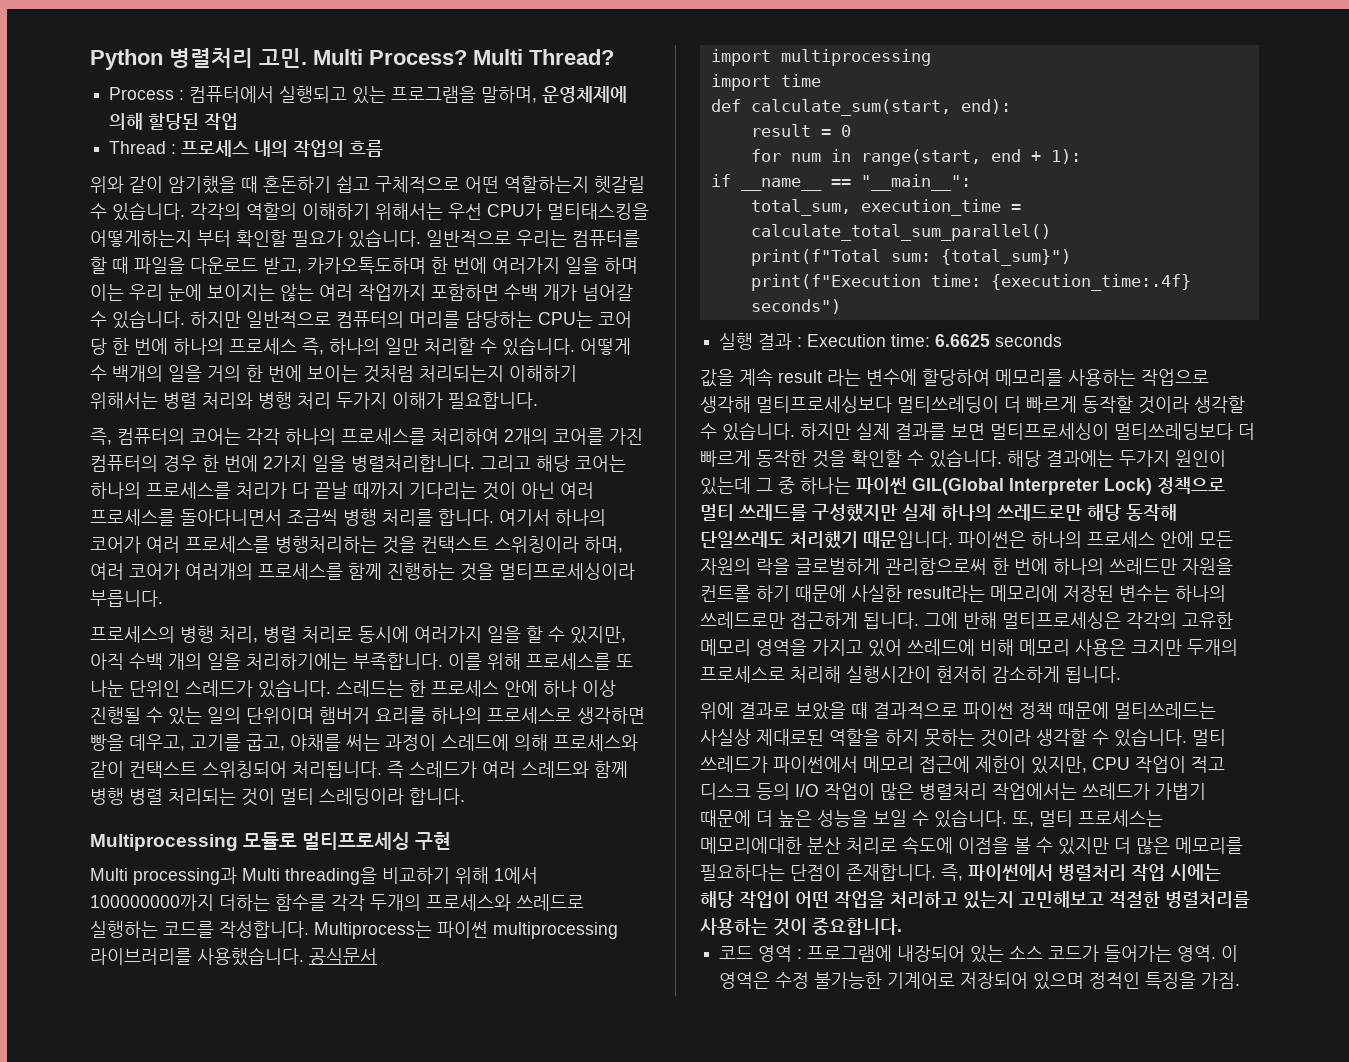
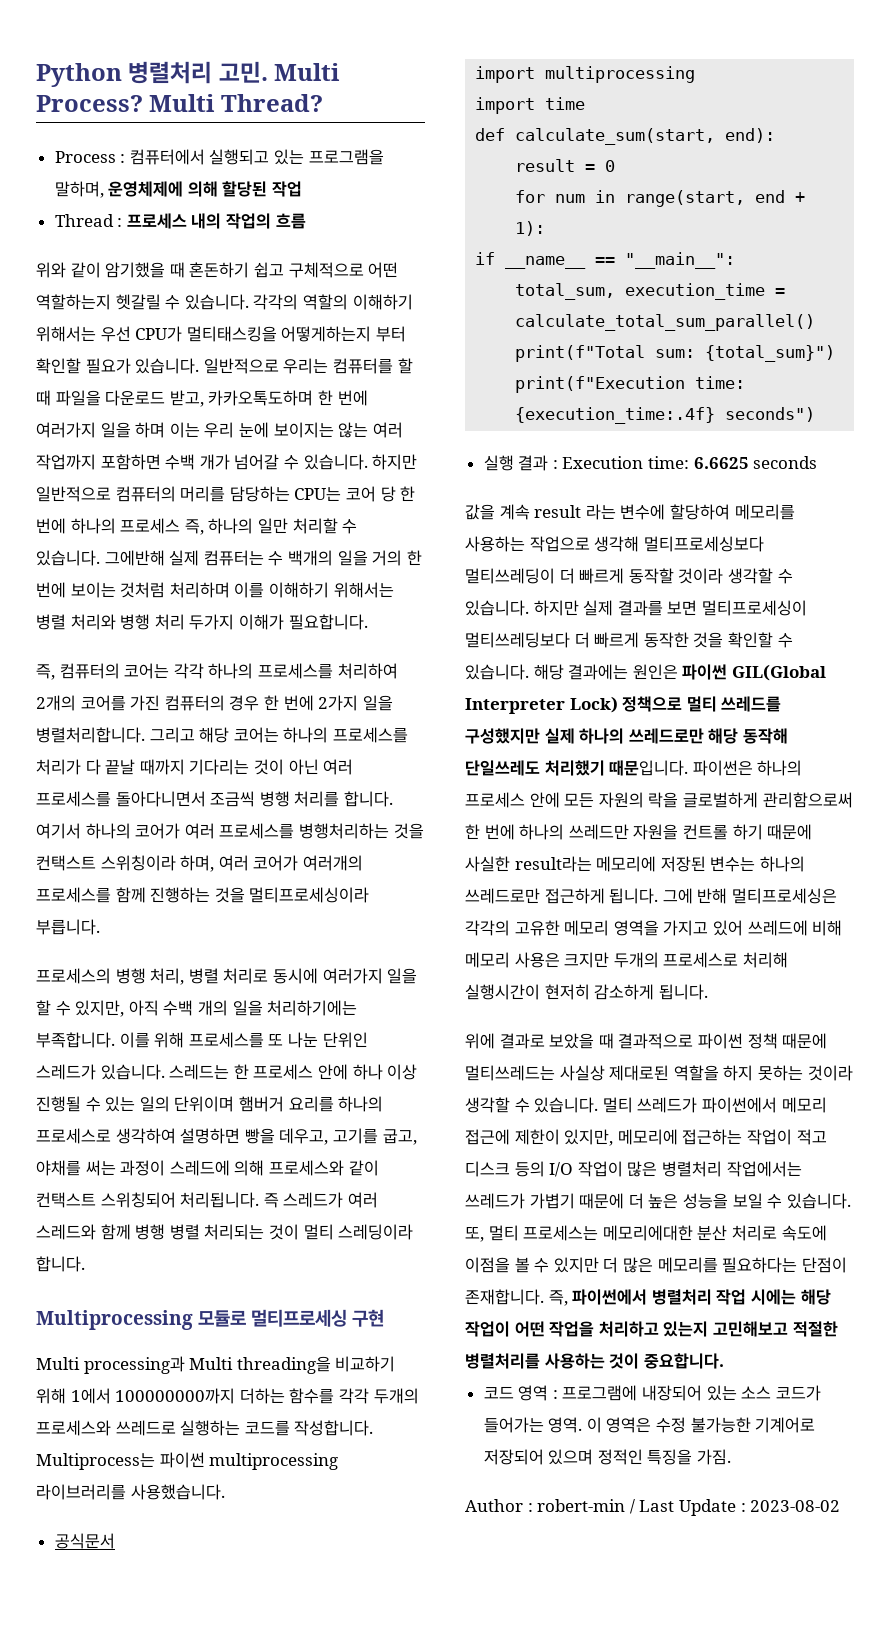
[580,338,631,355] 어떻게 -> [104,550,264,566] 그에반해 실제 컴퓨터는
[419,365,504,382] 처리되는지 -> [169,582,265,598] 처리하며 이를
[577,707,645,724] 생각하면 -> [115,1128,241,1144] 생각하여 설명하면
(304, 956) none -> (225, 1492) //
[1119,450,1226,467] [700,477,851,495] 두가지 원인이 있는데 그 중 하나는 -> [632,664,678,680] 원인은
[1092,757,1130,770] CPU -> [617,1129,743,1145] 메모리에 접근하는
(1241, 980) none -> [465,1499,841,1516] // Author : robert-min / Last Update : 2023-08-02

